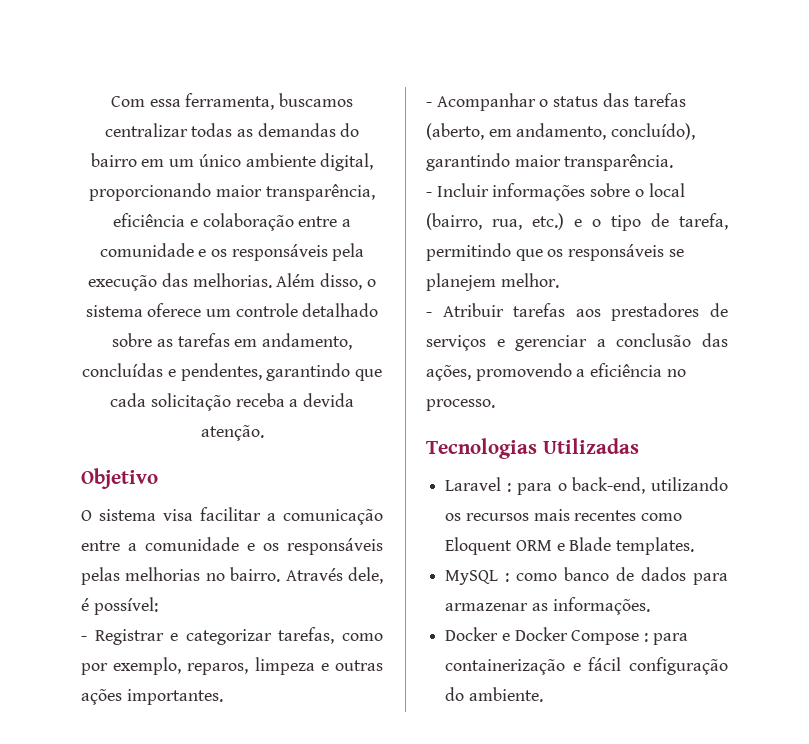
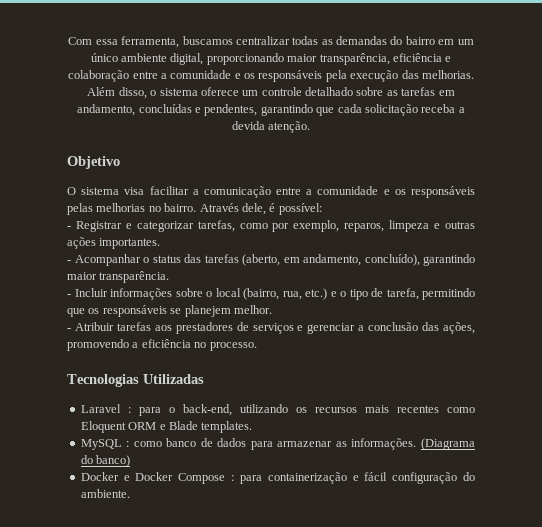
(650, 606) none -> [420,438,475,450] [80,455,131,467] (Diagrama do banco)

